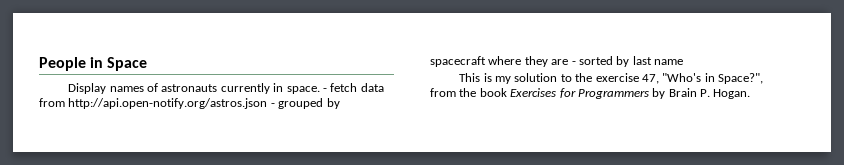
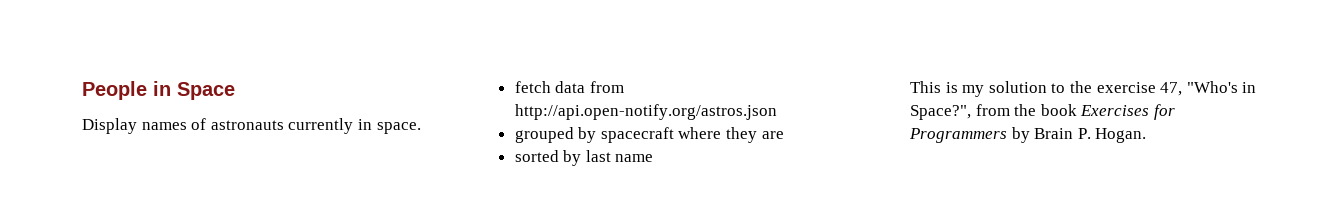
[322,88,327,92] - -> (421, 128) //
[270,103,275,107] - -> (777, 112) //
[571,61,576,65] - -> (784, 135) //

